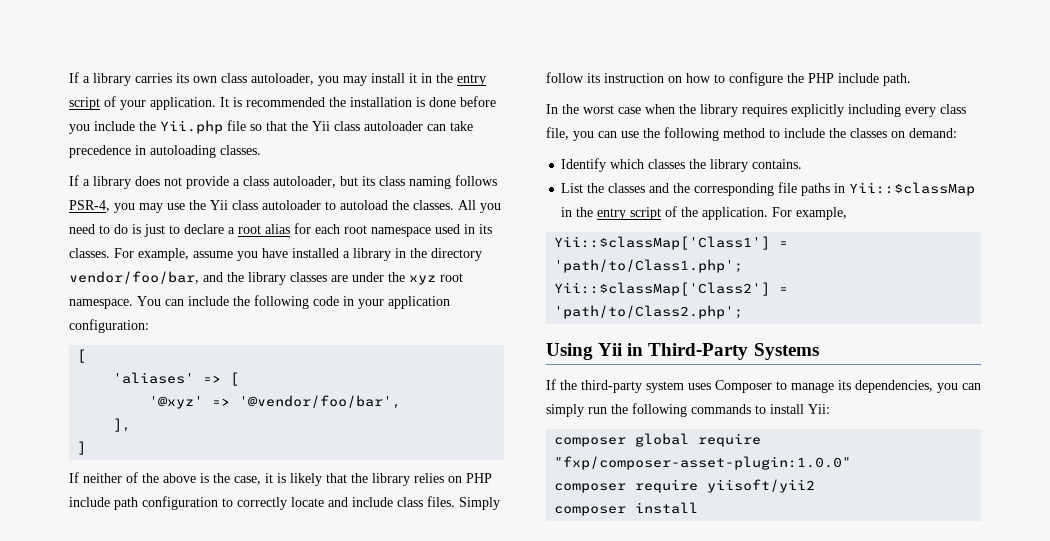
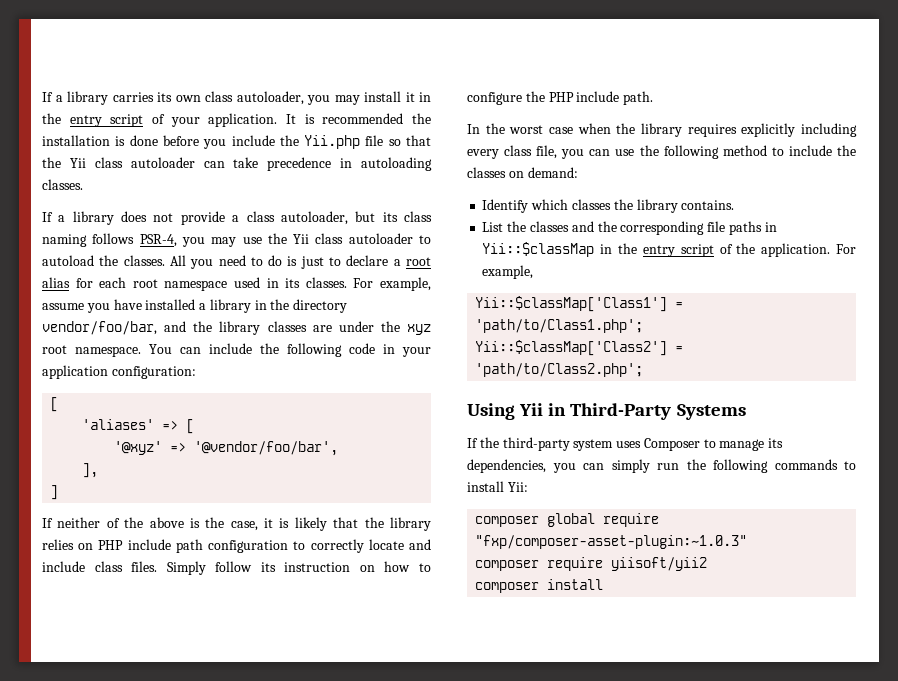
[554,456,852,470] "fxp/composer-asset-plugin:1.0.0" -> [475,535,748,549] "fxp/composer-asset-plugin:~1.0.3"

